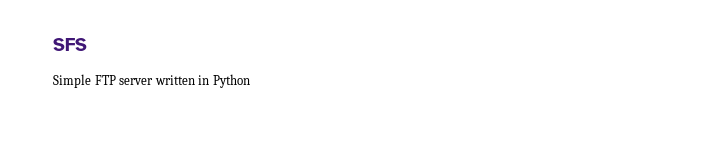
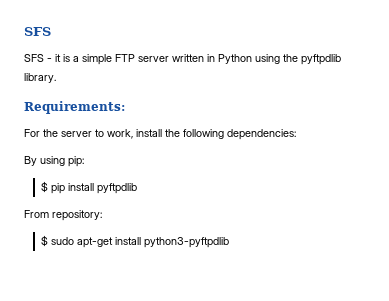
[53,74,91,88] Simple -> [24,54,112,65] SFS - it is a simple
(250, 81) none -> [255,54,341,65] [24,73,56,83] [24,101,125,114] [24,129,296,140] [24,156,84,167] [41,181,138,194] [24,210,102,221] [41,235,230,248] using the pyftpdlib library. // Requirements: // For the server to work, install the following dependencies: // By using pip: // $ pip install pyftpdlib // From repository: // $ sudo apt-get install python3-pyftpdlib

